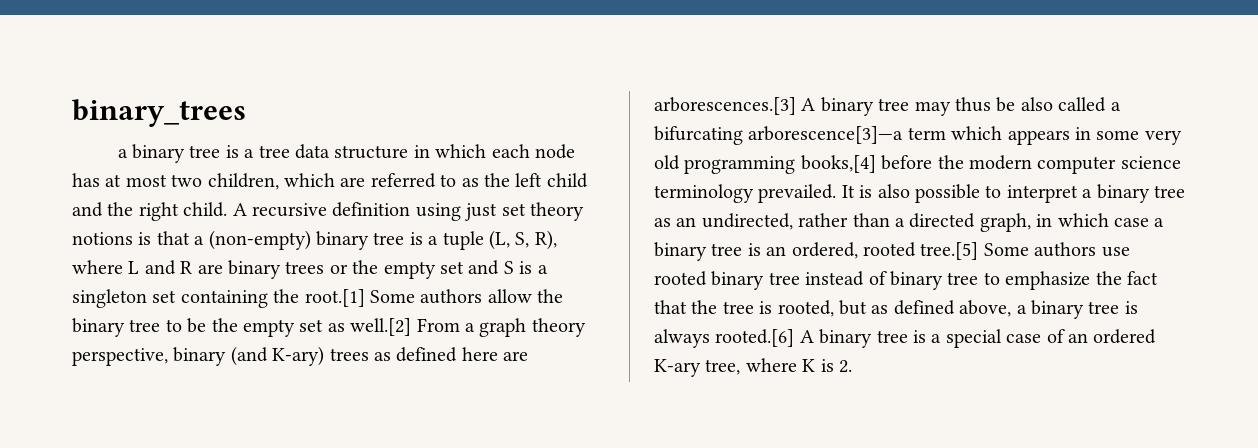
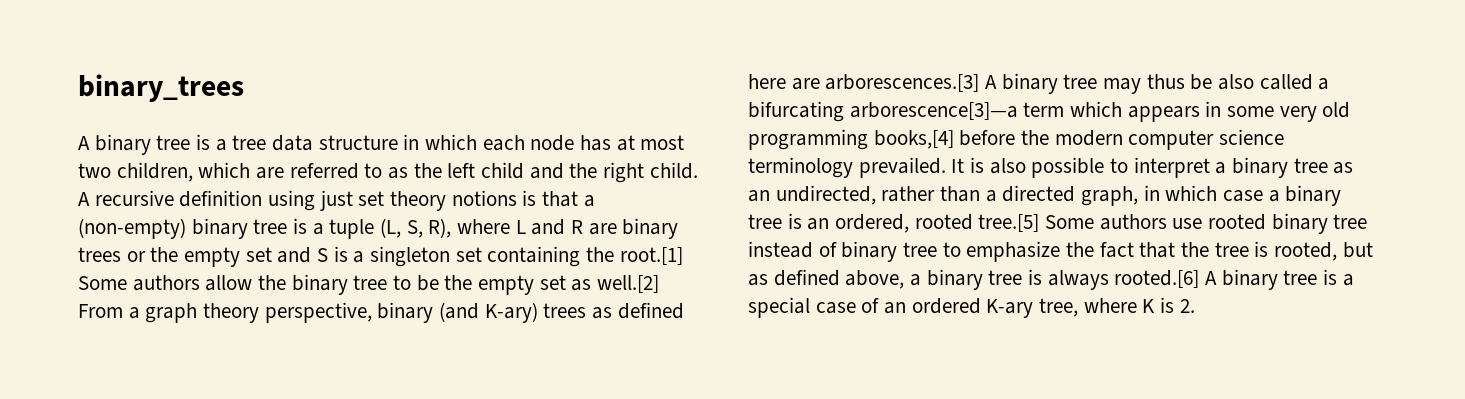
[117,149,128,158] a -> [78,136,90,150] A

